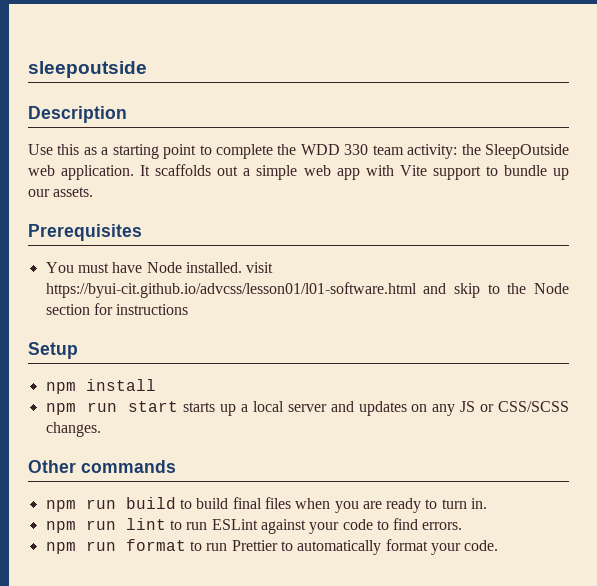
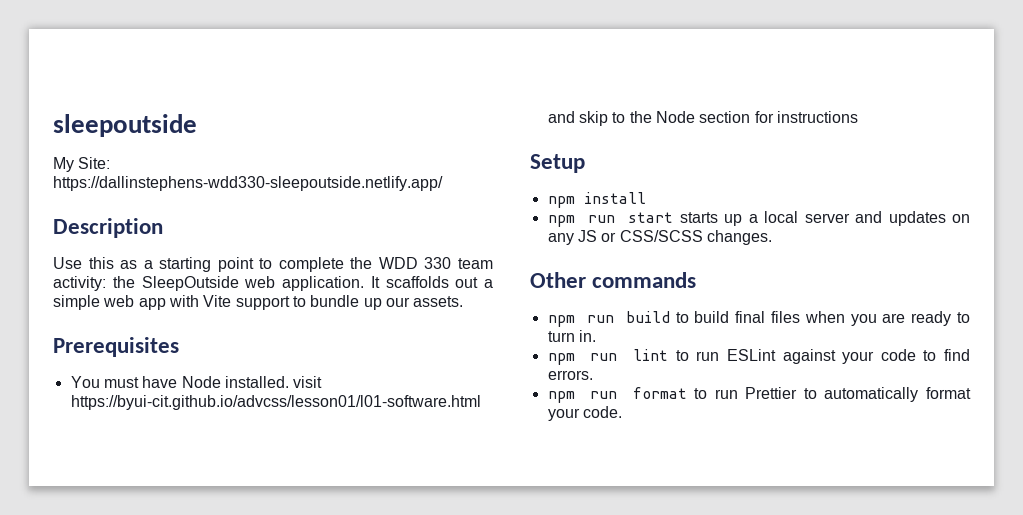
(147, 69) none -> [53,157,111,172] [53,176,443,191] // My Site: https://dallinstephens-wdd330-sleepoutside.netlify.app/

